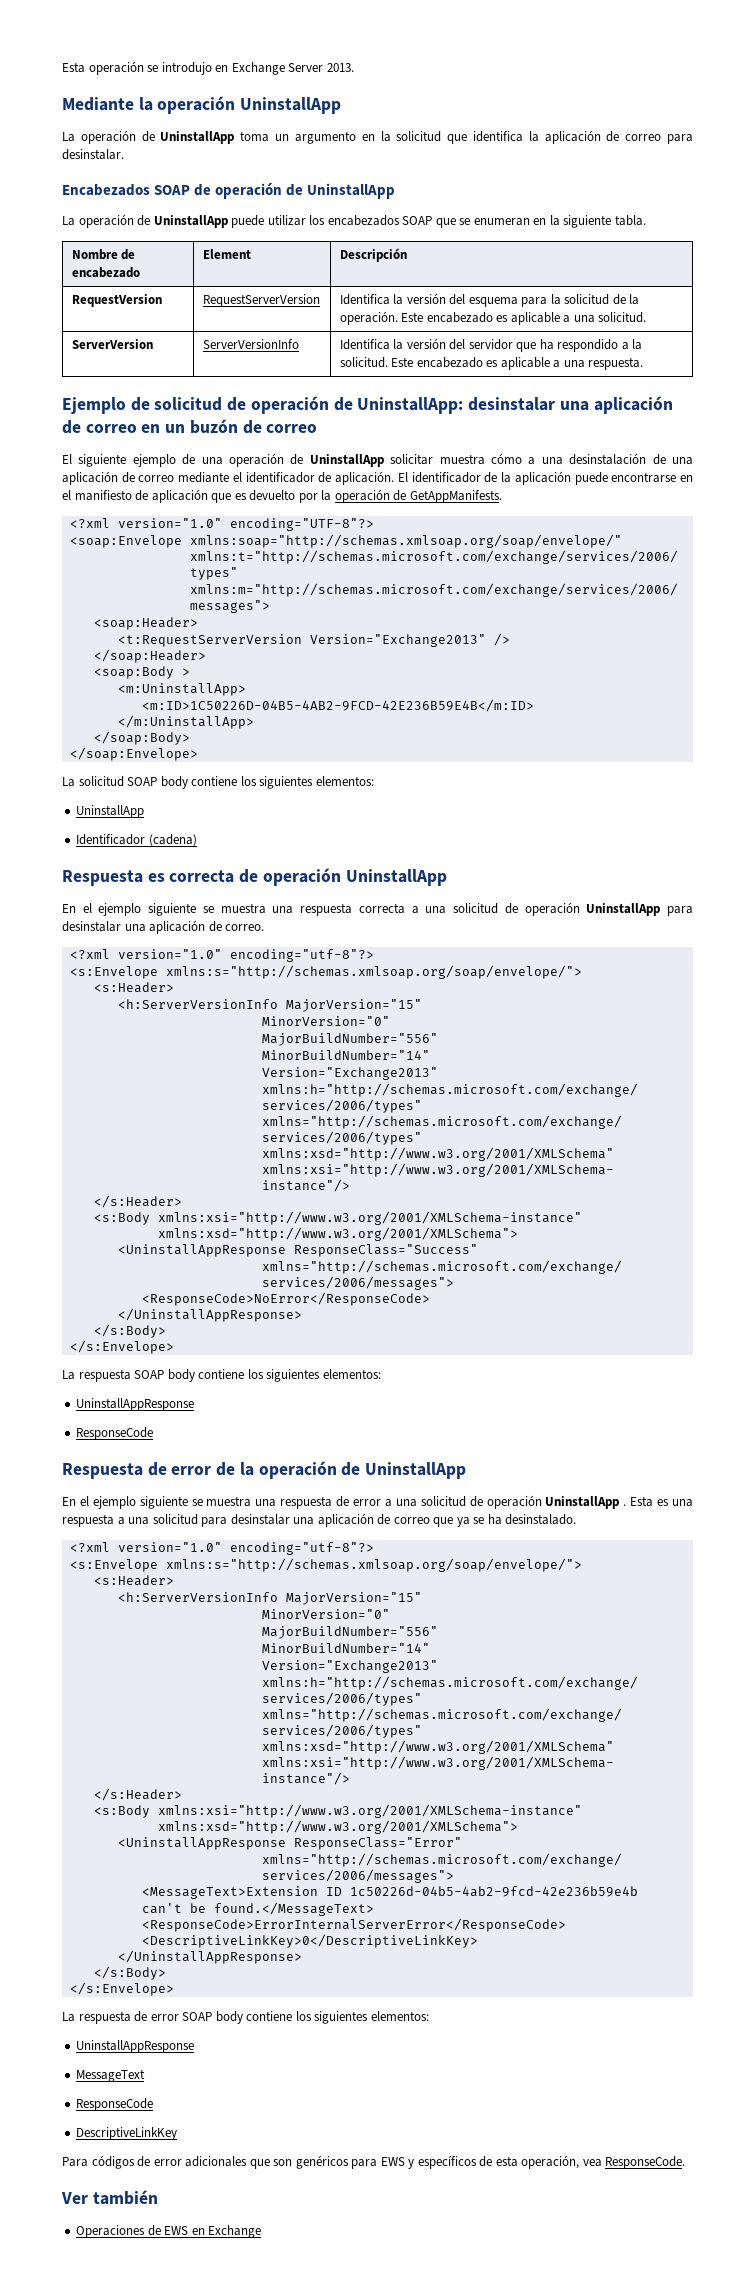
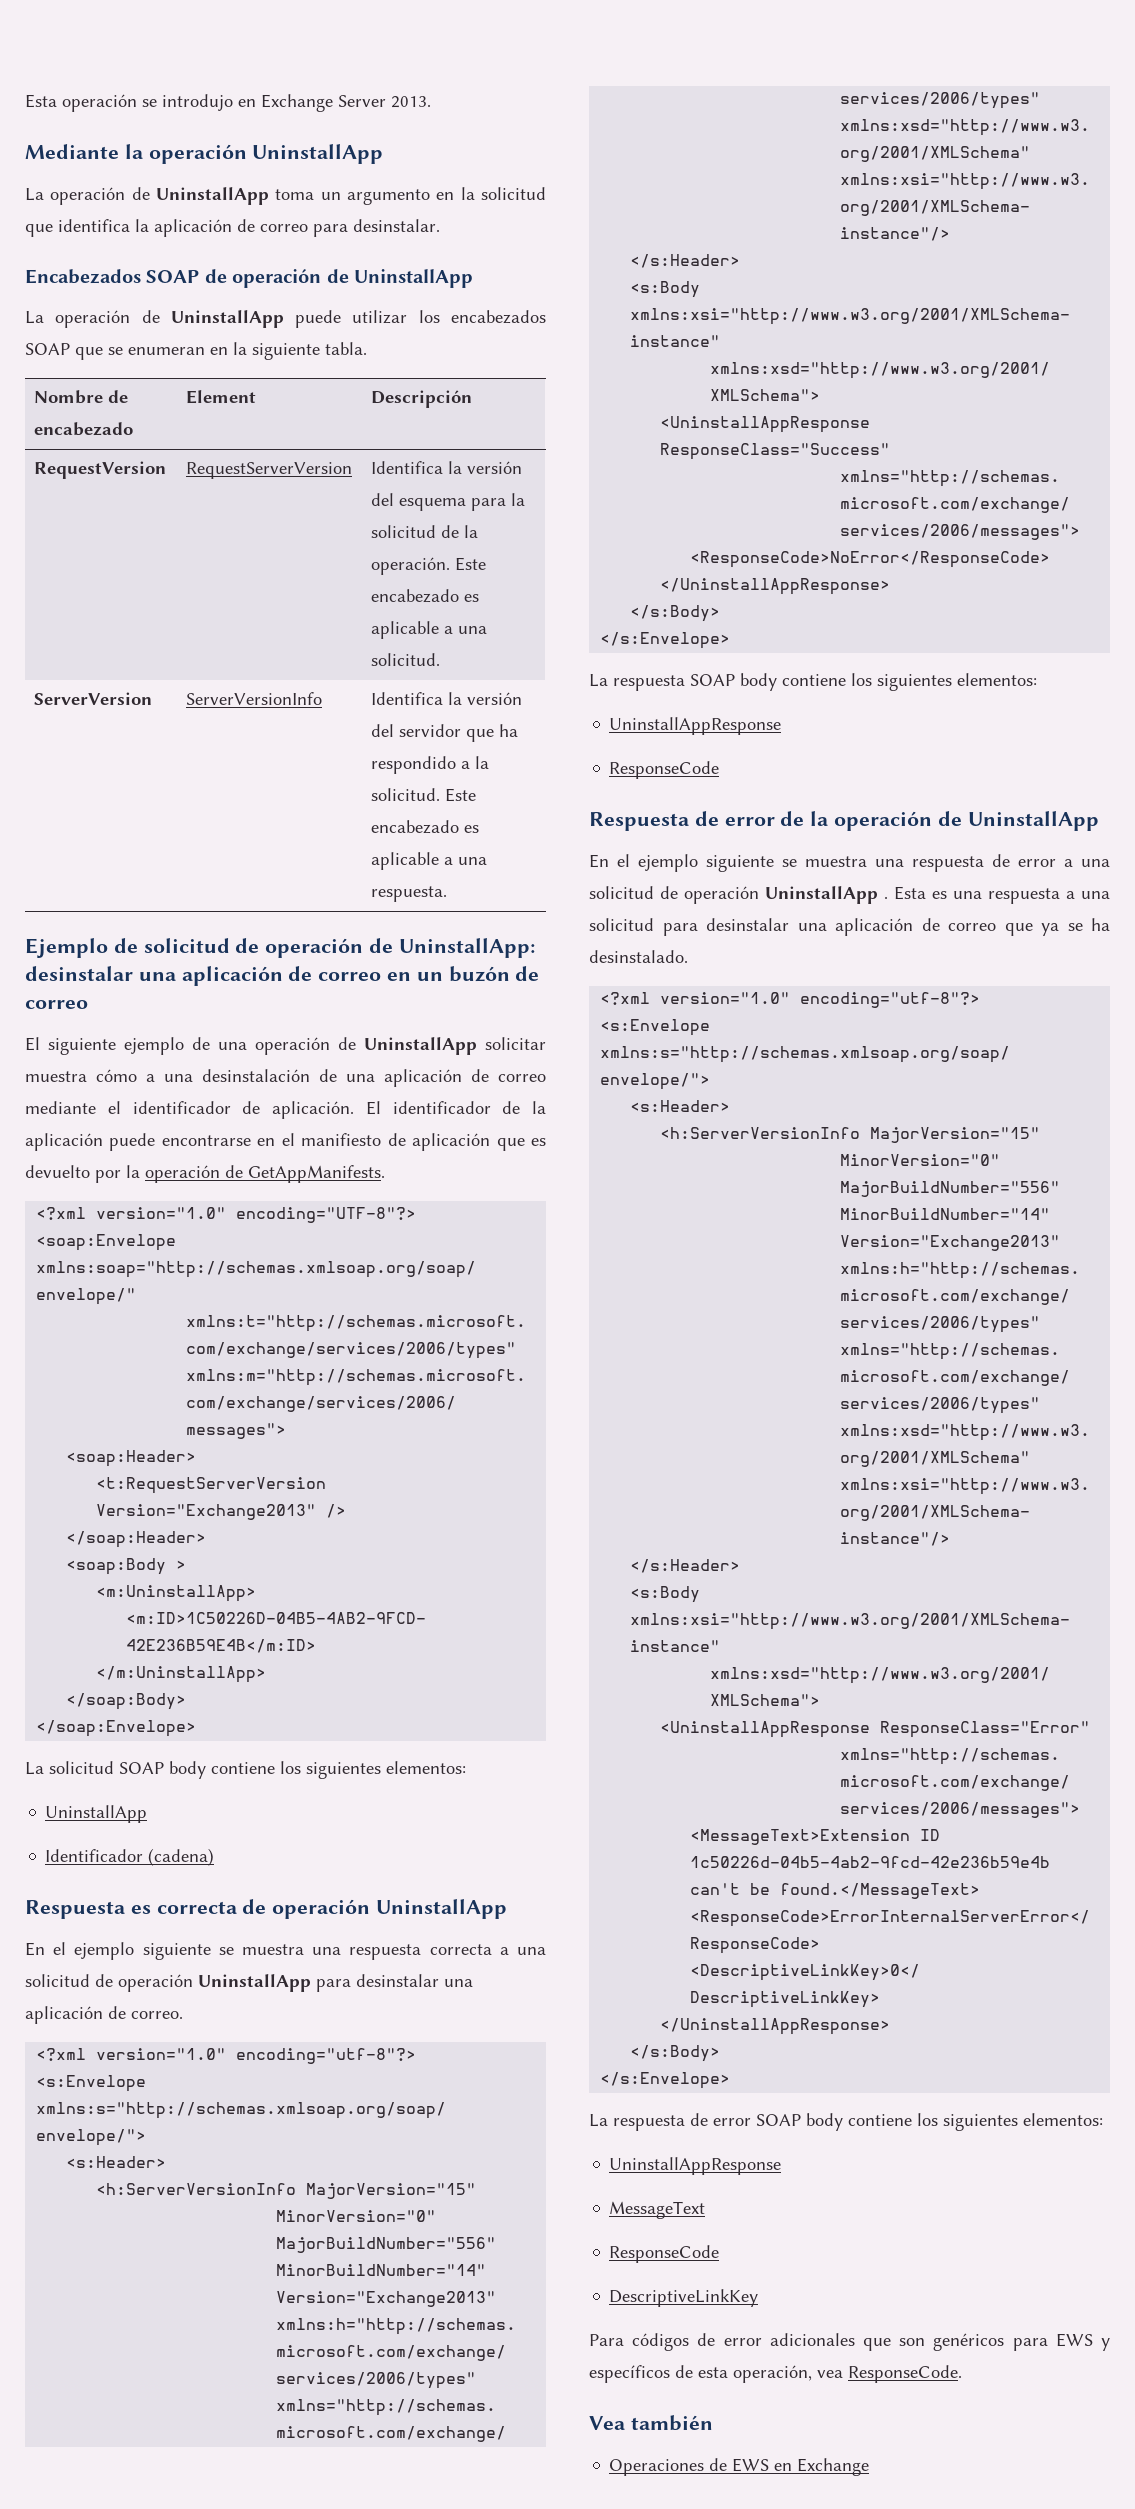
[61,2192,88,2204] Ver -> [589,2416,625,2430] Vea

